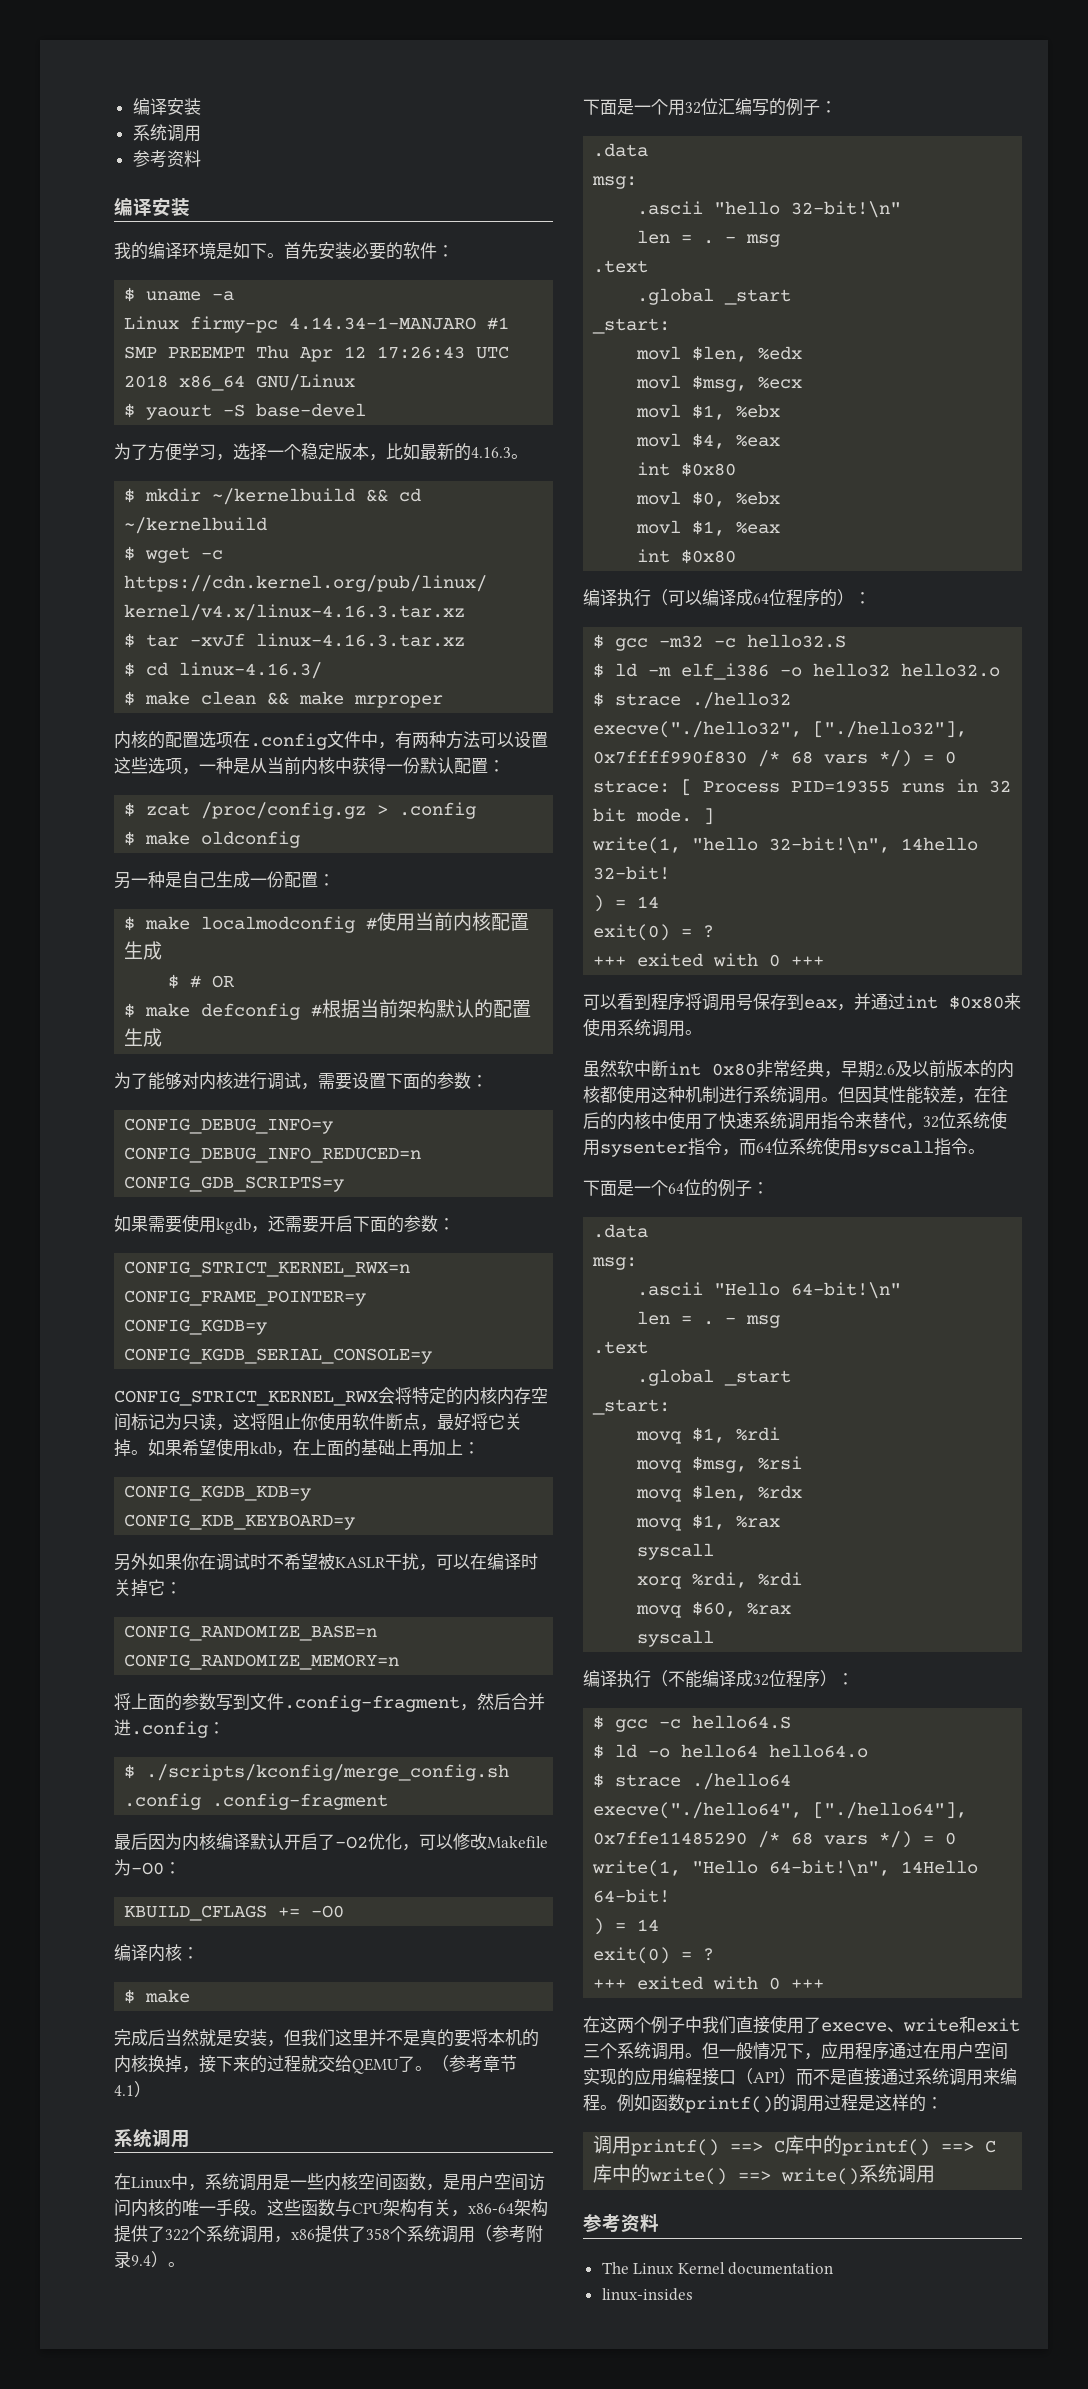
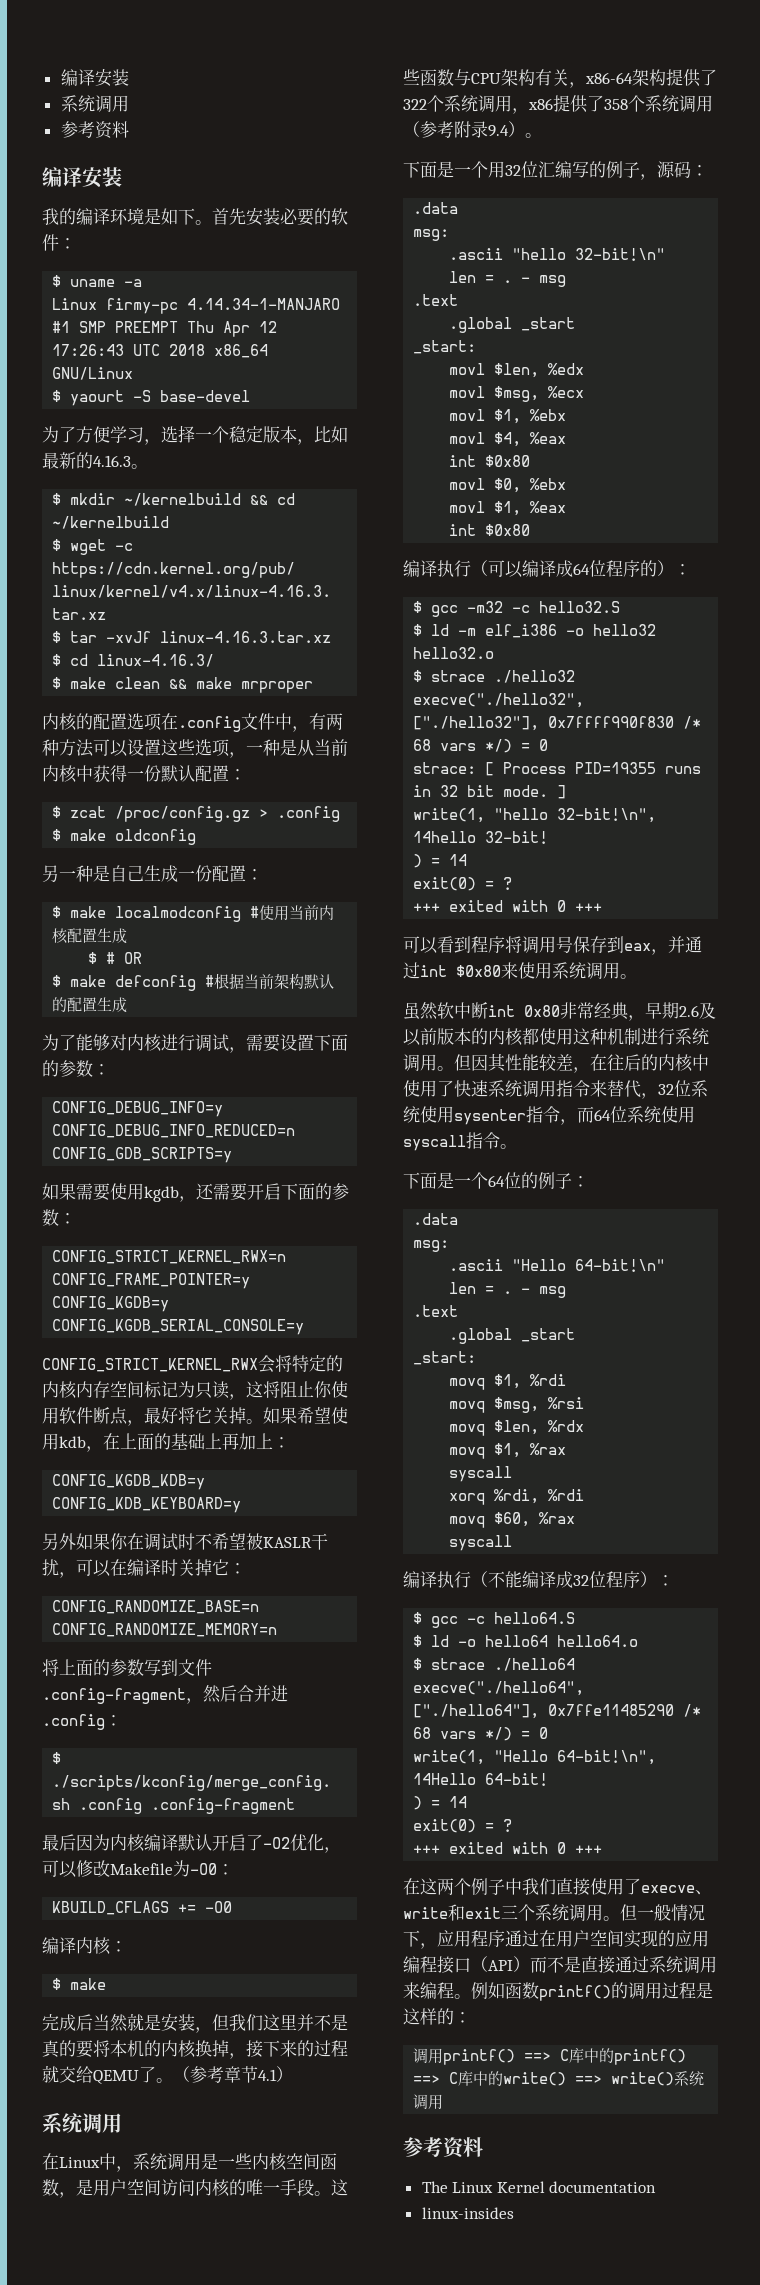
(820, 107) none -> [640,161,691,180] ，源码

